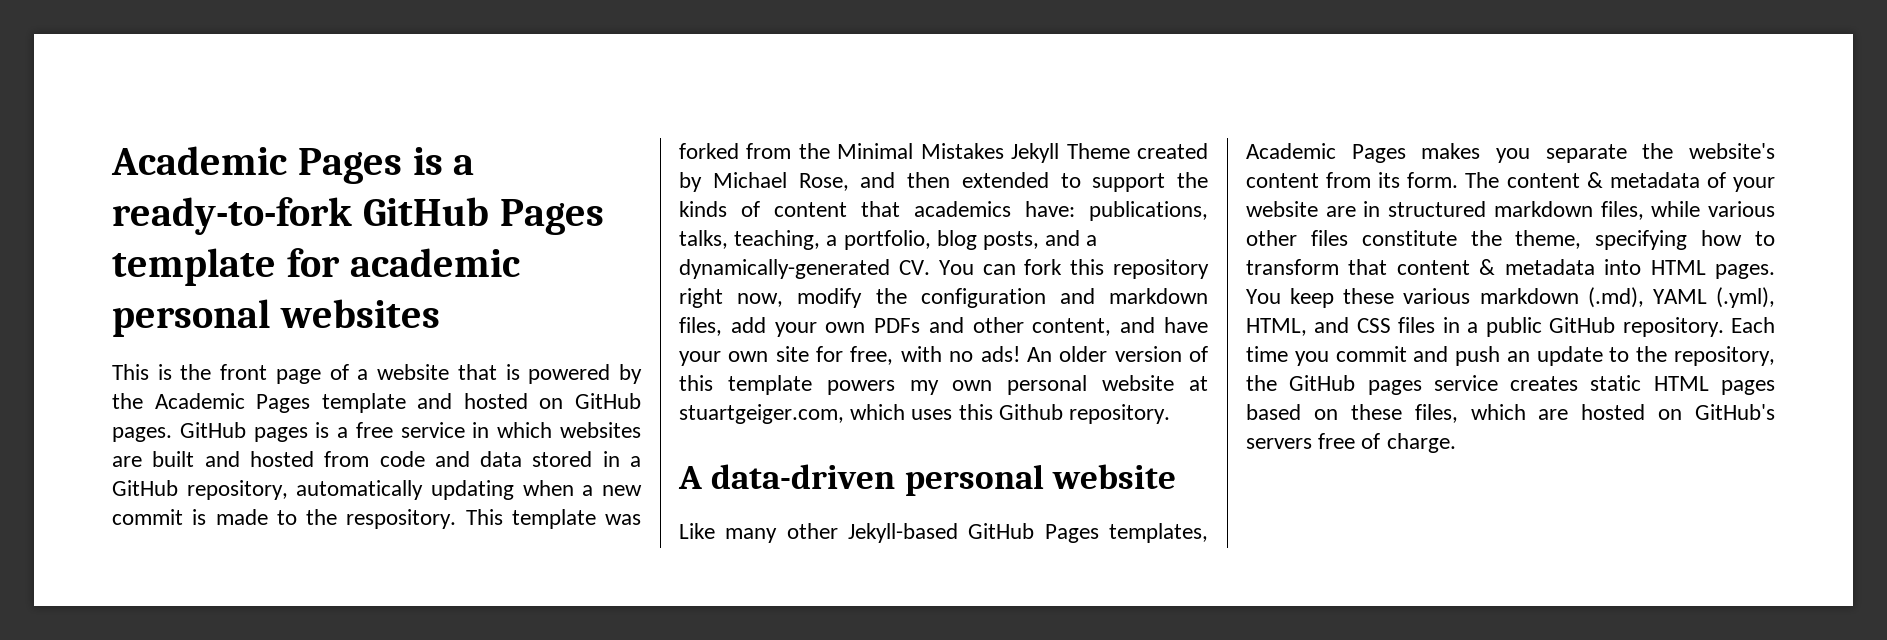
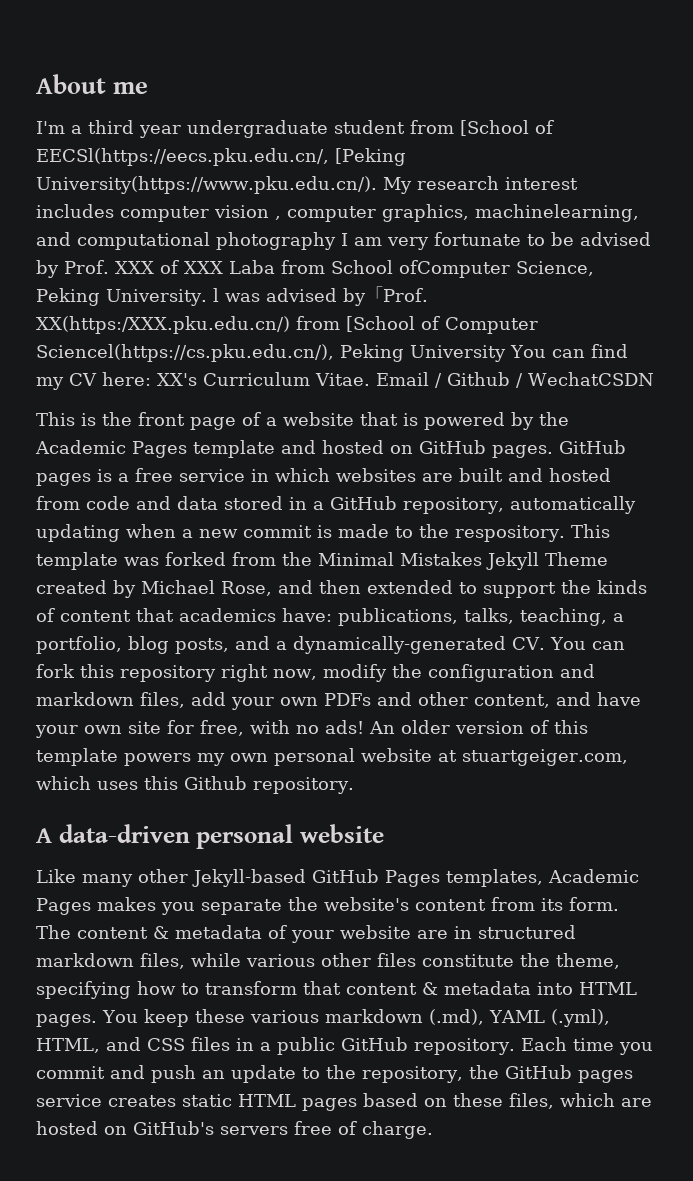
[111,146,475,184] [112,197,604,235] [112,248,520,286] [112,299,440,337] Academic Pages is a ready-to-fork GitHub Pages template for academic personal websites -> [36,74,149,94] [36,120,554,138] [36,148,406,166] [36,176,578,194] [36,204,639,222] [36,232,651,250] [36,260,594,278] [36,286,428,306] [36,316,538,334] [36,344,628,362] [36,372,654,390] About me // I'm a third year undergraduate student from [School of EECSl(https://eecs.pku.edu.cn/, [Peking University(https://www.pku.edu.cn/). My research interest includes computer vision , computer graphics, machinelearning, and computational photography I am very fortunate to be advised by Prof. XXX of XXX Laba from School ofComputer Science, Peking University. l was advised by「Prof. XX(https:/XXX.pku.edu.cn/) from [School of Computer Sciencel(https://cs.pku.edu.cn/), Peking University You can find my CV here: XX's Curriculum Vitae. Email / Github / WechatCSDN

